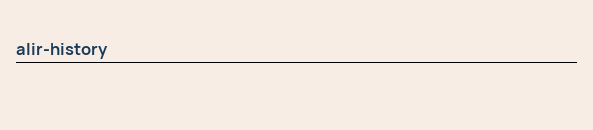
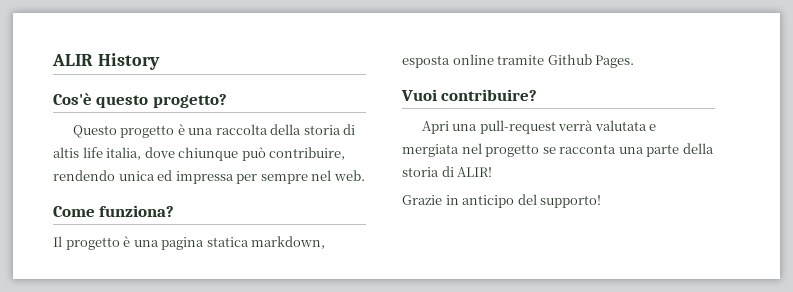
[16,43,108,59] alir-history -> [52,53,160,70] [53,93,227,108] [72,124,356,138] [53,147,346,161] [53,170,365,184] [53,205,175,217] [53,236,326,250] [402,54,635,68] [401,89,538,101] [421,120,657,134] [402,143,714,157] [402,166,493,177] [402,194,602,208] ALIR History // Cos'è questo progetto? // Questo progetto è una raccolta della storia di altis life italia, dove chiunque può contribuire, rendendo unica ed impressa per sempre nel web. // Come funziona? // Il progetto è una pagina statica markdown, esposta online tramite Github Pages. // Vuoi contribuire? // Apri una pull-request verrà valutata e mergiata nel progetto se racconta una parte della storia di ALIR! // Grazie in anticipo del supporto!

